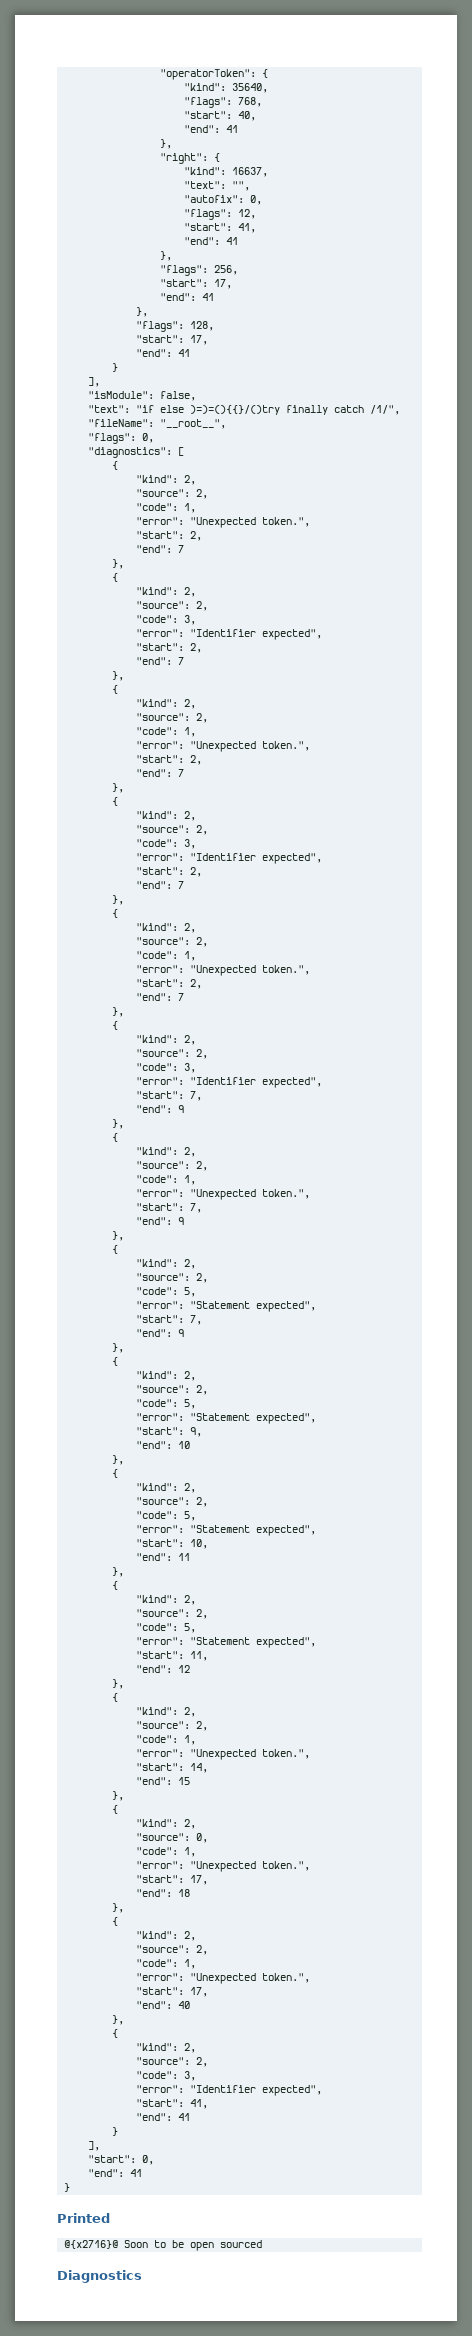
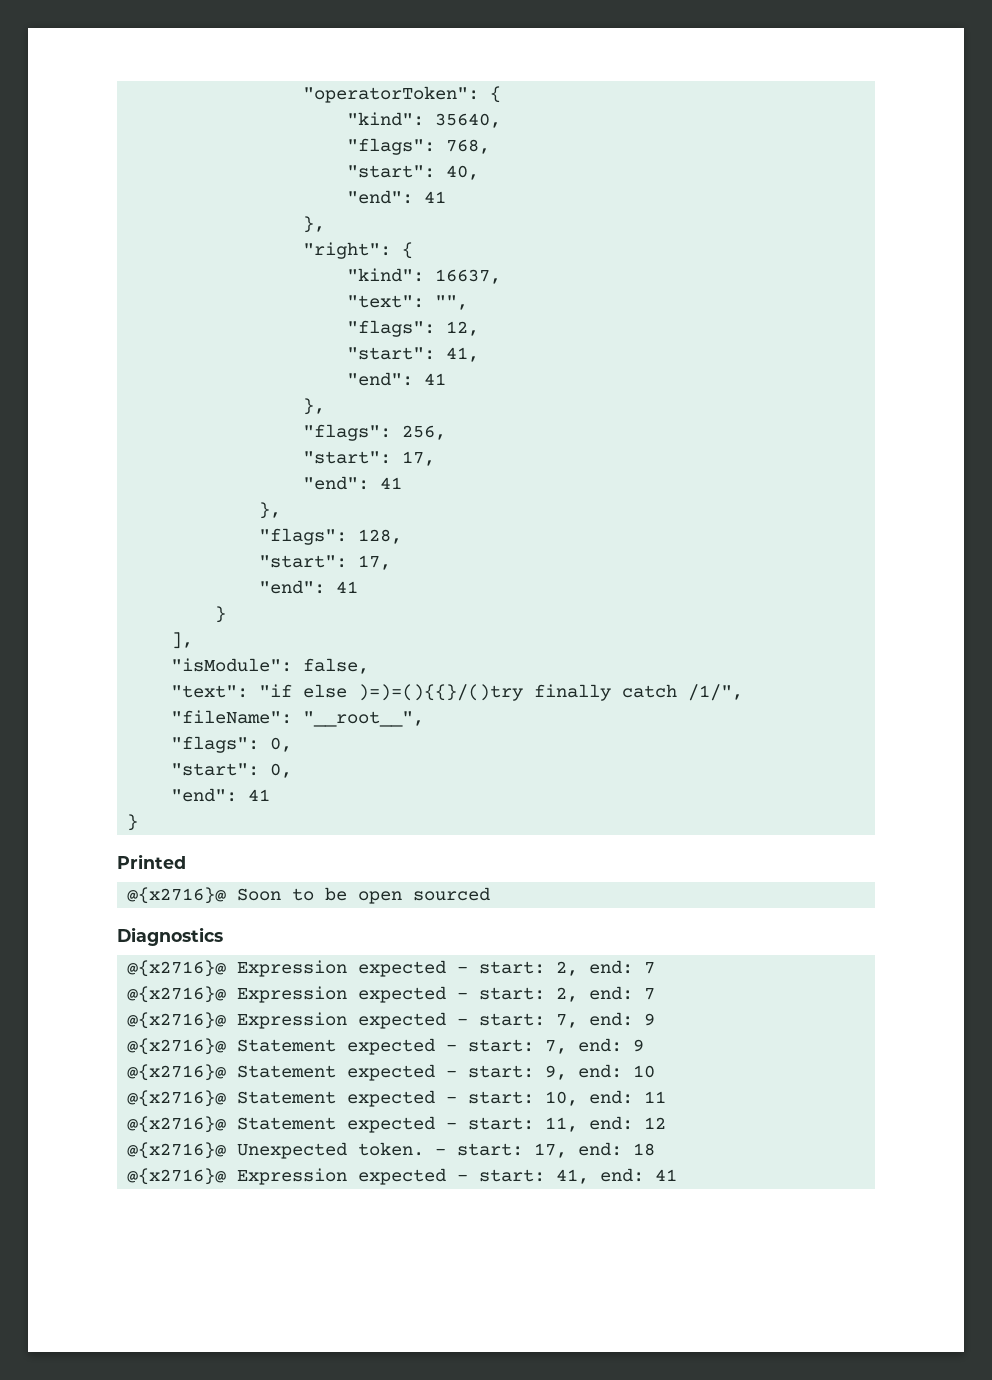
[183,195,262,205] // "autofix": 0, -> (469, 302) none
[87,447,184,458] [111,461,118,470] [135,475,196,485] [135,489,208,499] [135,503,196,513] [135,517,310,528] [135,531,202,541] [135,545,184,553] [111,559,124,569] [111,573,118,582] [135,587,196,597] [135,601,208,611] [135,615,196,625] [135,629,322,640] [135,643,202,653] [135,657,184,665] [111,671,124,681] [111,685,118,694] [135,699,196,709] [135,713,208,723] [135,727,196,737] [135,741,310,752] [135,755,202,765] [135,769,184,777] [111,783,124,793] [111,797,118,806] [135,811,196,821] [135,825,208,835] [135,839,196,849] [135,853,322,864] [135,867,202,877] [135,881,184,889] [111,895,124,905] [111,909,118,918] [135,923,196,933] [135,937,208,947] [135,951,196,961] [135,965,310,976] [135,979,202,989] [135,993,184,1001] [111,1007,124,1017] [111,1021,118,1030] [135,1035,196,1045] [135,1049,208,1059] [135,1063,196,1073] [135,1077,322,1088] [135,1091,202,1101] [135,1105,184,1113] [111,1119,124,1129] [111,1133,118,1142] [135,1147,196,1157] [135,1161,208,1171] [135,1175,196,1185] [135,1189,310,1200] [135,1203,202,1213] [135,1217,184,1225] [111,1231,124,1241] [111,1245,118,1254] [135,1259,196,1269] [135,1273,208,1283] [135,1287,196,1297] [135,1301,316,1312] [135,1315,202,1325] [135,1329,184,1337] [111,1343,124,1353] [111,1357,118,1366] [135,1371,196,1381] [135,1385,208,1395] [135,1399,196,1409] [135,1413,316,1424] [135,1427,202,1437] [135,1441,190,1449] [111,1455,124,1465] [111,1469,118,1478] [135,1483,196,1493] [135,1497,208,1507] [135,1511,196,1521] [135,1525,316,1536] [135,1539,208,1549] [135,1553,190,1561] [111,1567,124,1577] [111,1581,118,1590] [135,1595,196,1605] [135,1609,208,1619] [135,1623,196,1633] [135,1637,316,1648] [135,1651,208,1661] [135,1665,190,1673] [111,1679,124,1689] [111,1693,118,1702] [135,1707,196,1717] [135,1721,208,1731] [135,1735,196,1745] [135,1749,310,1760] [135,1763,208,1773] [135,1777,190,1785] [111,1791,124,1801] [111,1805,118,1814] [135,1819,196,1829] [135,1833,208,1843] [135,1847,196,1857] [135,1861,310,1872] [135,1875,208,1885] [135,1889,190,1897] [111,1903,124,1913] [111,1917,118,1926] [135,1931,196,1941] [135,1945,208,1955] [135,1959,196,1969] [135,1973,310,1984] [135,1987,208,1997] [135,2001,190,2009] [111,2015,124,2025] [111,2029,118,2038] [135,2043,196,2053] [135,2057,208,2067] [135,2071,196,2081] [135,2085,322,2096] [135,2099,208,2109] [135,2113,190,2121] [111,2127,118,2136] [87,2141,100,2151] // "diagnostics": [ // { // "kind": 2, // "source": 2, // "code": 1, // "error": "Unexpected token.", // "start": 2, // "end": 7 // }, // { // "kind": 2, // "source": 2, // "code": 3, // "error": "Identifier expected", // "start": 2, // "end": 7 // }, // { // "kind": 2, // "source": 2, // "code": 1, // "error": "Unexpected token.", // "start": 2, // "end": 7 // }, // { // "kind": 2, // "source": 2, // "code": 3, // "error": "Identifier expected", // "start": 2, // "end": 7 // }, // { // "kind": 2, // "source": 2, // "code": 1, // "error": "Unexpected token.", // "start": 2, // "end": 7 // }, // { // "kind": 2, // "source": 2, // "code": 3, // "error": "Identifier expected", // "start": 7, // "end": 9 // }, // { // "kind": 2, // "source": 2, // "code": 1, // "error": "Unexpected token.", // "start": 7, // "end": 9 // }, // { // "kind": 2, // "source": 2, // "code": 5, // "error": "Statement expected", // "start": 7, // "end": 9 // }, // { // "kind": 2, // "source": 2, // "code": 5, // "error": "Statement expected", // "start": 9, // "end": 10 // }, // { // "kind": 2, // "source": 2, // "code": 5, // "error": "Statement expected", // "start": 10, // "end": 11 // }, // { // "kind": 2, // "source": 2, // "code": 5, // "error": "Statement expected", // "start": 11, // "end": 12 // }, // { // "kind": 2, // "source": 2, // "code": 1, // "error": "Unexpected token.", // "start": 14, // "end": 15 // }, // { // "kind": 2, // "source": 0, // "code": 1, // "error": "Unexpected token.", // "start": 17, // "end": 18 // }, // { // "kind": 2, // "source": 2, // "code": 1, // "error": "Unexpected token.", // "start": 17, // "end": 40 // }, // { // "kind": 2, // "source": 2, // "code": 3, // "error": "Identifier expected", // "start": 41, // "end": 41 // } // ], -> (293, 744) none
(142, 2276) none -> [127,960,656,977] [127,986,656,1003] [127,1012,656,1029] [127,1038,645,1055] [127,1064,656,1081] [127,1090,667,1107] [127,1116,667,1133] [127,1142,656,1159] [127,1168,678,1185] // @{x2716}@ Expression expected - start: 2, end: 7 // @{x2716}@ Expression expected - start: 2, end: 7 // @{x2716}@ Expression expected - start: 7, end: 9 // @{x2716}@ Statement expected - start: 7, end: 9 // @{x2716}@ Statement expected - start: 9, end: 10 // @{x2716}@ Statement expected - start: 10, end: 11 // @{x2716}@ Statement expected - start: 11, end: 12 // @{x2716}@ Unexpected token. - start: 17, end: 18 // @{x2716}@ Expression expected - start: 41, end: 41

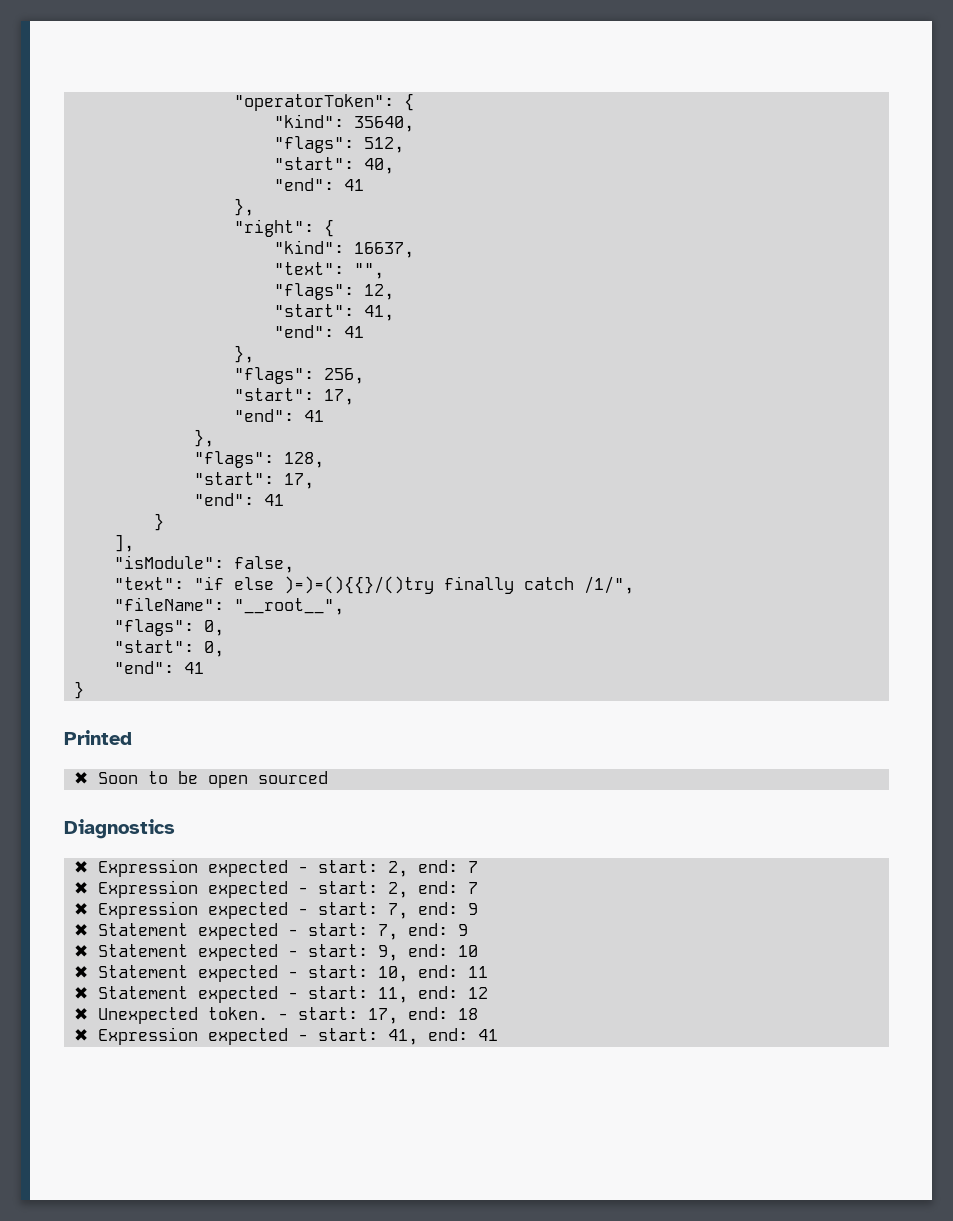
[446,139,491,154] 768, -> [364,137,405,153] 512,
[127,887,227,904] @{x2716}@ -> [74,772,89,784] ✖
[127,960,656,977] [127,986,656,1003] [127,1012,227,1029] @{x2716}@ Expression expected - start: 2, end: 7 // @{x2716}@ Expression expected - start: 2, end: 7 // @{x2716}@ -> [74,859,479,877] [74,880,479,898] [74,903,89,915] ✖ Expression expected - start: 2, end: 7 // ✖ Expression expected - start: 2, end: 7 // ✖
[127,1038,227,1055] @{x2716}@ -> [74,924,89,936] ✖
[127,1064,227,1081] @{x2716}@ -> [74,945,89,957] ✖
[127,1090,227,1107] @{x2716}@ -> [74,966,89,978] ✖
[127,1116,227,1133] @{x2716}@ -> [74,987,89,999] ✖
[127,1142,227,1159] @{x2716}@ -> [74,1008,89,1020] ✖
[127,1168,227,1185] @{x2716}@ -> [74,1029,89,1041] ✖

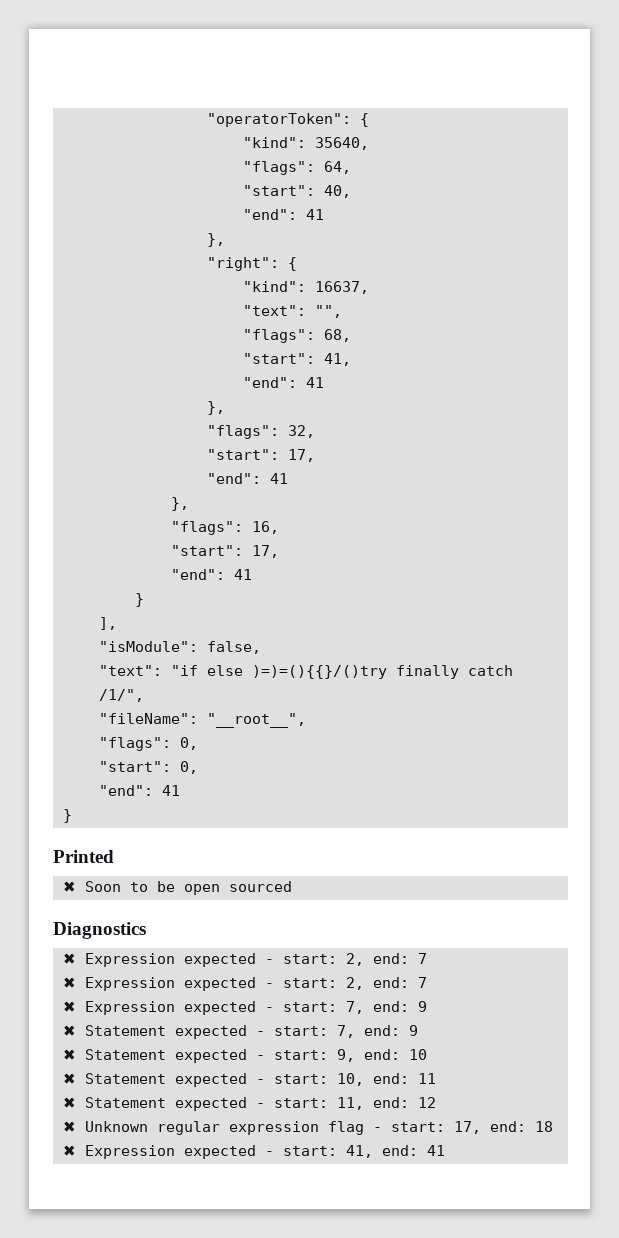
[364,137,405,153] 512, -> [324,161,352,174] 64,
[364,284,395,300] 12, -> [324,329,352,342] 68,
[324,368,365,384] 256, -> [288,425,316,438] 32,
[284,452,325,468] 128, -> [252,521,280,534] 16,
[98,1007,269,1024] Unexpected token. -> [85,1121,365,1135] Unknown regular expression flag

